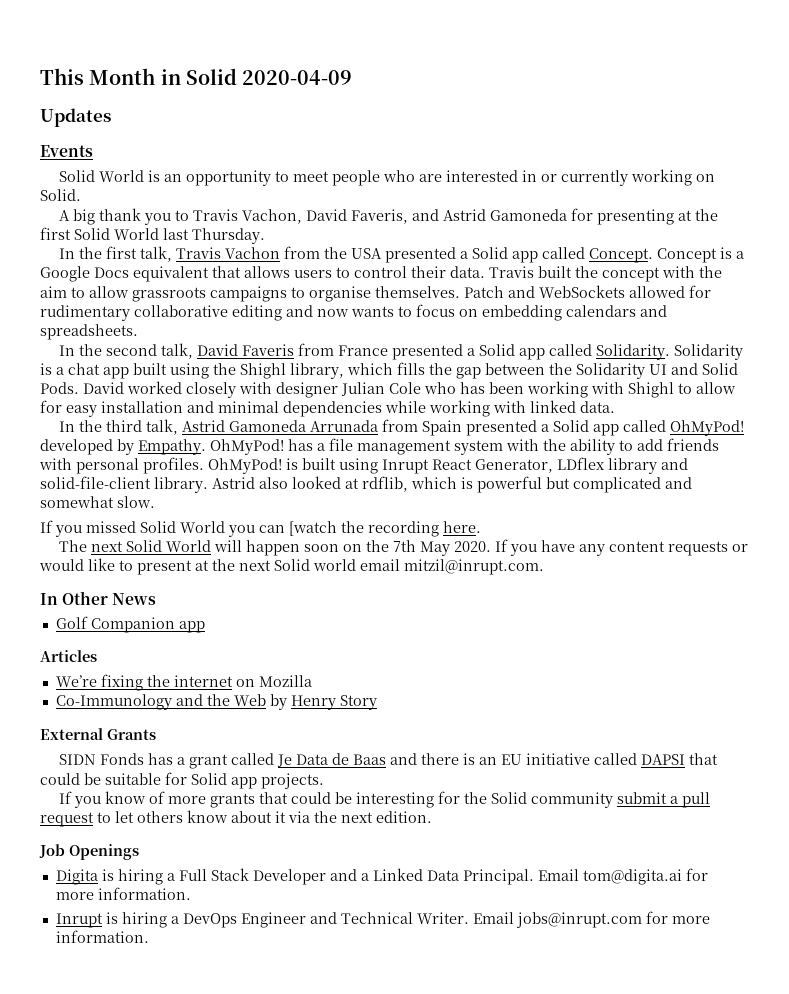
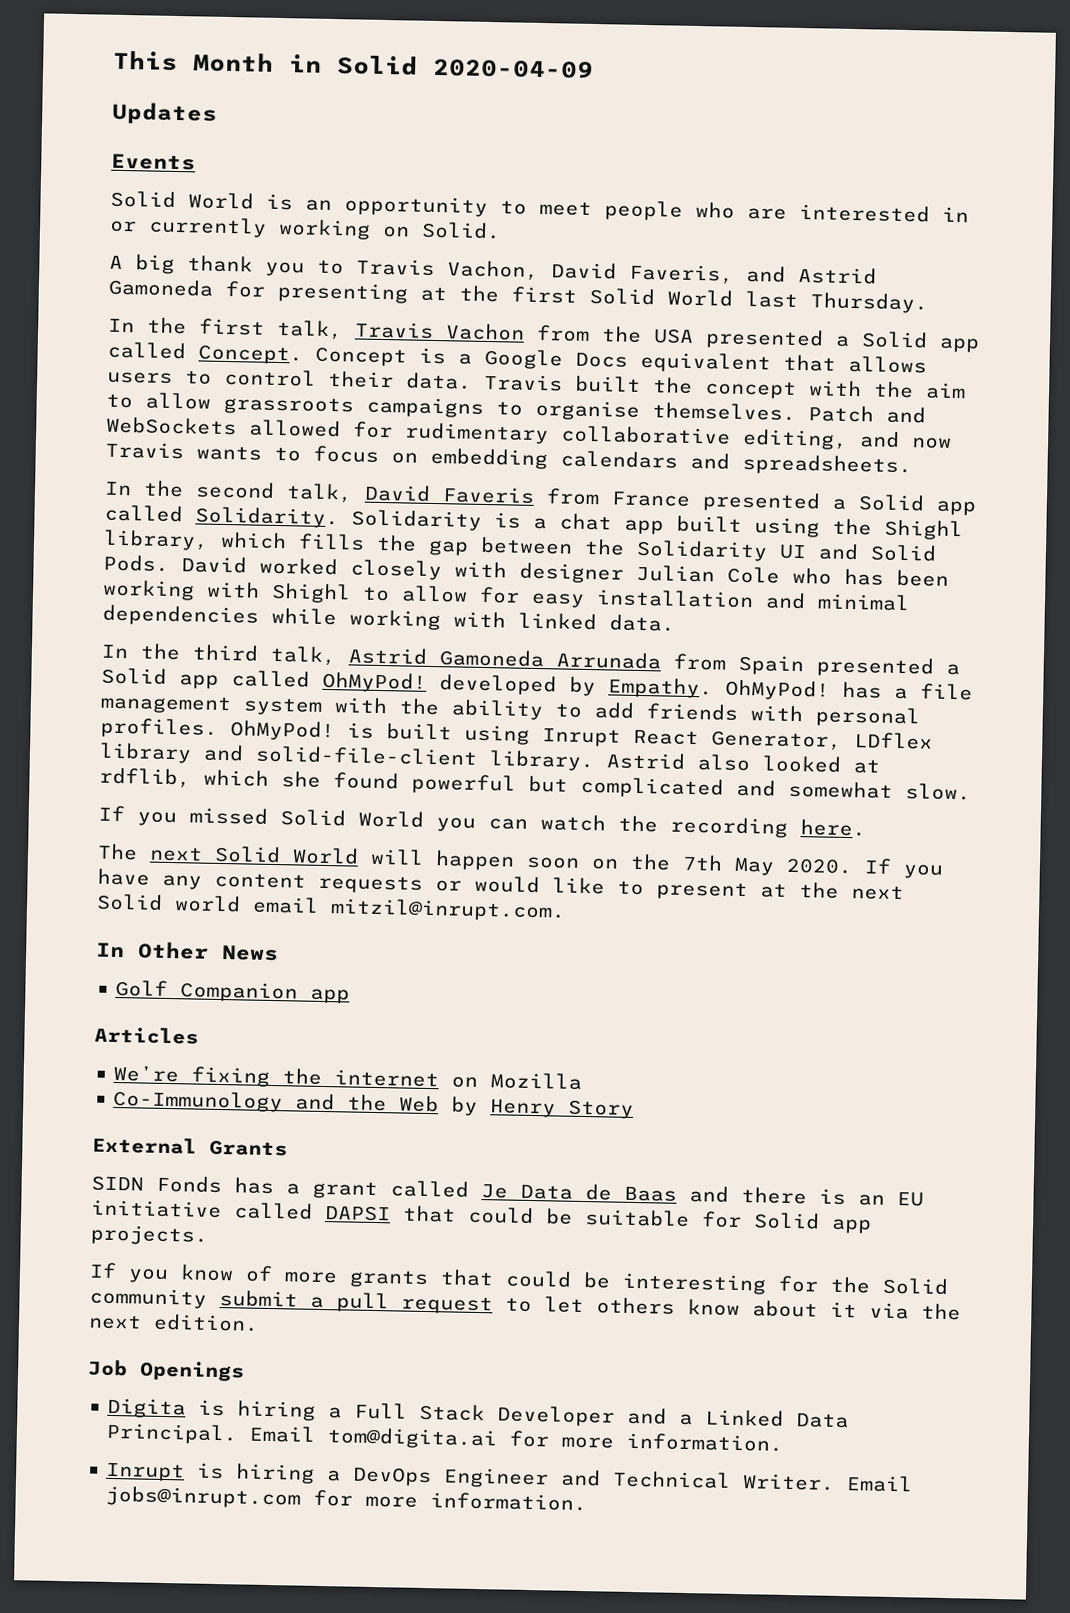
[232,305,282,321] editing -> [742,428,848,450] editing,
(349, 313) none -> [105,441,184,460] Travis
[461,477,473,489] is -> [281,771,399,790] she found
[289,521,337,536] [watch -> [540,814,606,832] watch

